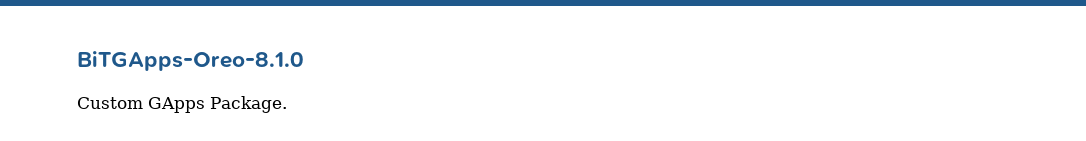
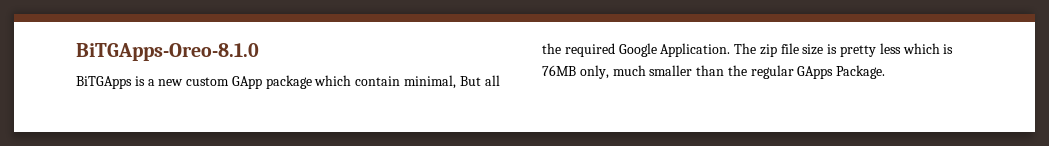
[77,97,143,109] Custom -> [76,75,500,89] [542,43,954,57] [542,65,794,79] BiTGApps is a new custom GApp package which contain minimal, But all the required Google Application. The zip file size is pretty less which is 76MB only, much smaller than the regular

